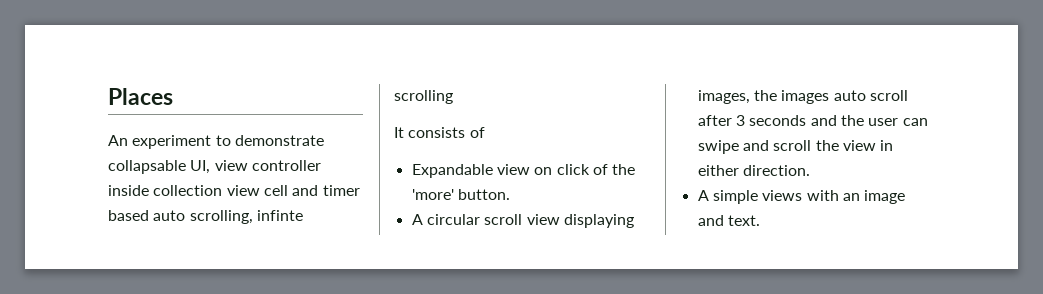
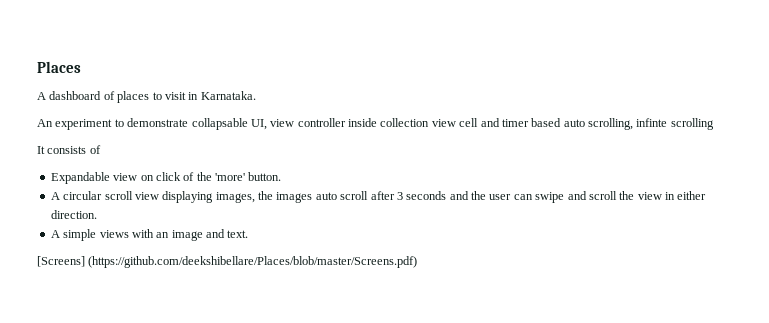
(173, 96) none -> [37,91,256,103] // A dashboard of places to visit in Karnataka.
(760, 220) none -> [37,256,418,268] // [Screens] (https://github.com/deekshibellare/Places/blob/master/Screens.pdf)

